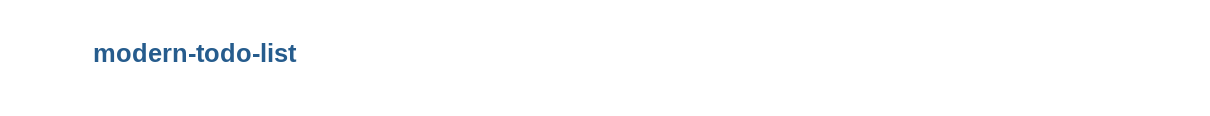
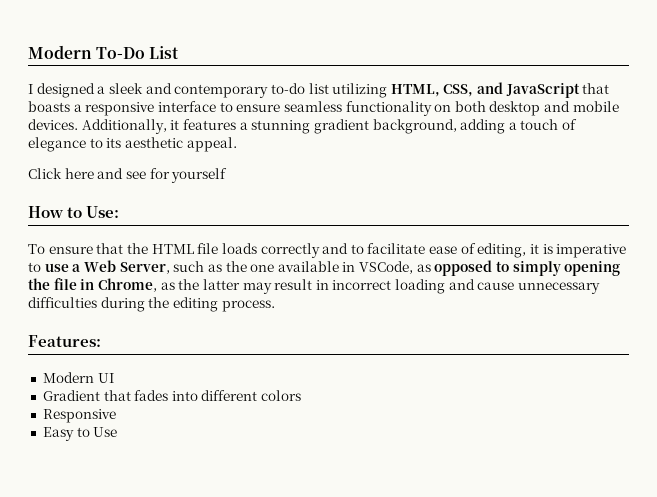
[93,43,297,62] modern-todo-list -> [28,45,180,59] [28,82,610,98] [28,101,619,116] [28,119,578,134] [28,137,237,152] [28,168,228,183] [28,206,120,218] [28,243,627,258] [28,260,621,276] [28,278,601,294] [28,297,275,312] [28,335,101,347] [42,372,114,383] [42,390,302,401] [42,409,116,423] [42,427,118,441] Modern To-Do List // I designed a sleek and contemporary to-do list utilizing HTML, CSS, and JavaScript that boasts a responsive interface to ensure seamless functionality on both desktop and mobile devices. Additionally, it features a stunning gradient background, adding a touch of elegance to its aesthetic appeal. // Click here and see for yourself // How to Use: // To ensure that the HTML file loads correctly and to facilitate ease of editing, it is imperative to use a Web Server, such as the one available in VSCode, as opposed to simply opening the file in Chrome, as the latter may result in incorrect loading and cause unnecessary difficulties during the editing process. // Features: // Modern UI // Gradient that fades into different colors // Responsive // Easy to Use

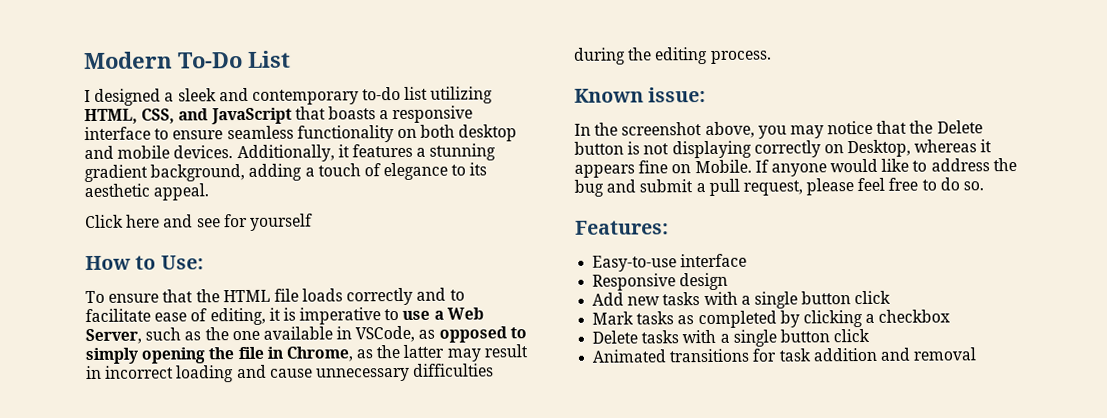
[28,335,101,347] [42,372,114,383] [42,390,302,401] [42,409,116,423] [42,427,118,441] Features: // Modern UI // Gradient that fades into different colors // Responsive // Easy to Use -> [574,87,707,103] [574,120,983,139] [574,139,993,159] [574,158,1017,178] [574,177,985,197] [575,220,669,235] [592,253,748,272] [592,272,729,291] [592,290,892,309] [592,309,951,329] [592,328,871,347] [592,347,977,363] Known issue: // In the screenshot above, you may notice that the Delete button is not displaying correctly on Desktop, whereas it appears fine on Mobile. If anyone would like to address the bug and submit a pull request, please feel free to do so. // Features: // Easy-to-use interface // Responsive design // Add new tasks with a single button click // Mark tasks as completed by clicking a checkbox // Delete tasks with a single button click // Animated transitions for task addition and removal

